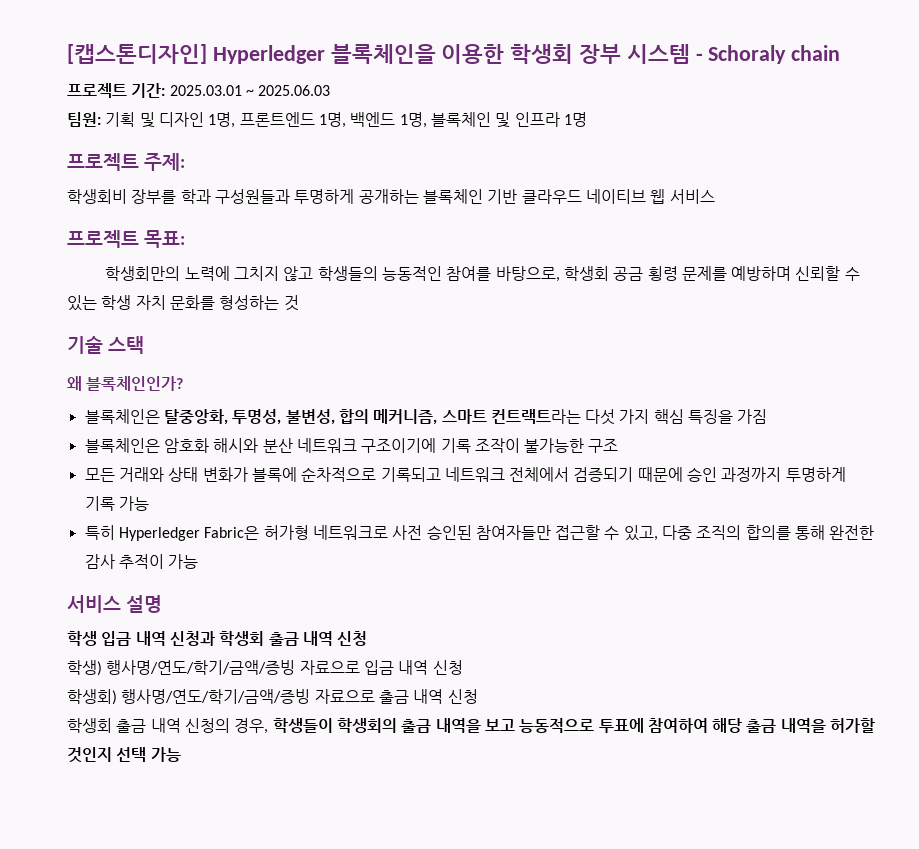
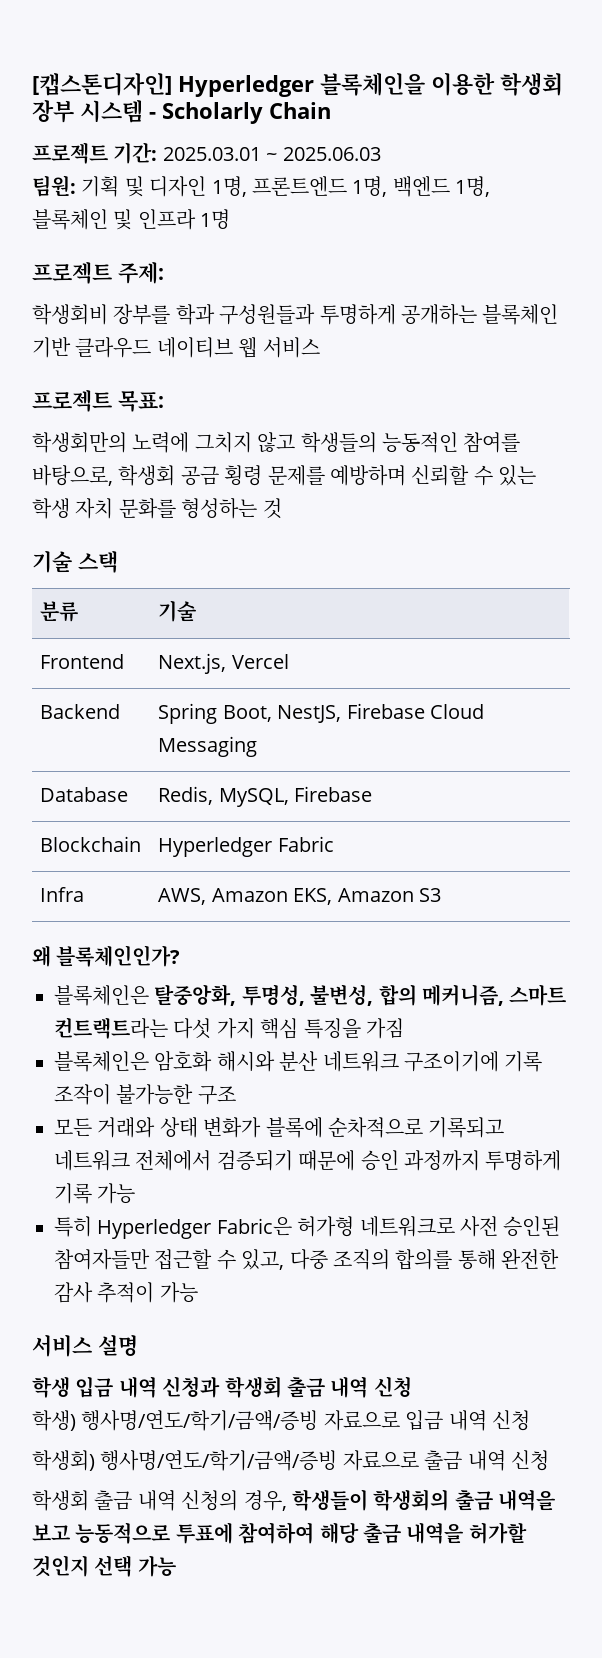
[708,45,841,64] Schoraly chain -> [162,102,331,124] Scholarly Chain
(144, 345) none -> [40,601,79,622] [158,600,197,622] [40,654,125,669] [158,653,289,674] [40,704,121,719] [158,703,485,724] [158,736,258,757] [40,787,129,802] [158,786,373,807] [40,836,142,852] [158,836,334,857] [40,887,85,902] [158,888,442,905] // 분류 | 기술 // Frontend | Next.js, Vercel // Backend | Spring Boot, NestJS, Firebase Cloud Messaging // Database | Redis, MySQL, Firebase // Blockchain | Hyperledger Fabric // Infra | AWS, Amazon EKS, Amazon S3

